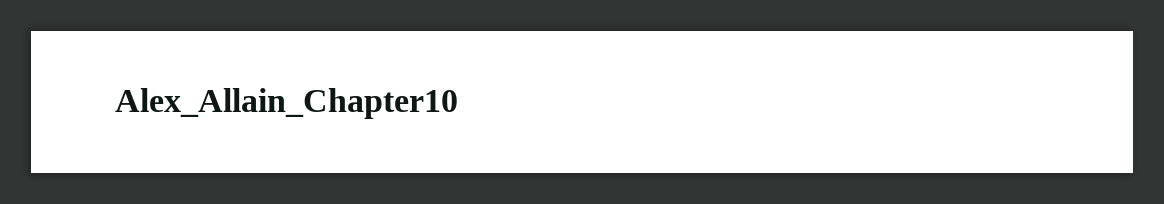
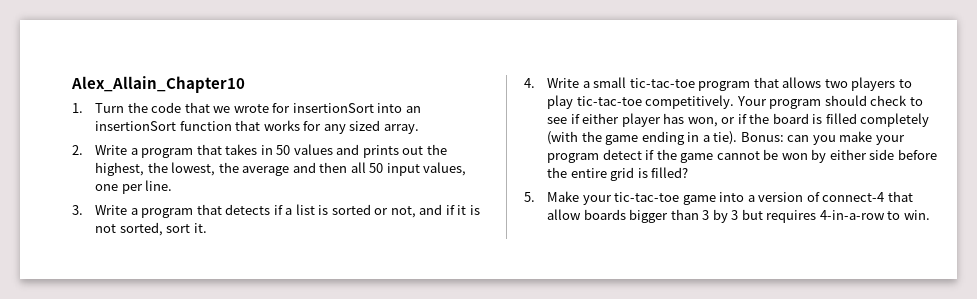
(458, 103) none -> [72,102,421,113] [95,120,419,134] [72,144,447,158] [95,162,467,176] [95,180,173,194] [72,204,480,218] [95,222,207,236] [524,77,912,91] [547,95,923,109] [547,113,930,127] [547,131,905,145] [547,149,937,163] [547,167,689,181] [524,191,913,205] [547,209,930,223] // 1. Turn the code that we wrote for insertionSort into an insertionSort function that works for any sized array. // 2. Write a program that takes in 50 values and prints out the highest, the lowest, the average and then all 50 input values, one per line. // 3. Write a program that detects if a list is sorted or not, and if it is not sorted, sort it. // 4. Write a small tic-tac-toe program that allows two players to play tic-tac-toe competitively. Your program should check to see if either player has won, or if the board is filled completely (with the game ending in a tie). Bonus: can you make your program detect if the game cannot be won by either side before the entire grid is filled? // 5. Make your tic-tac-toe game into a version of connect-4 that allow boards bigger than 3 by 3 but requires 4-in-a-row to win.

